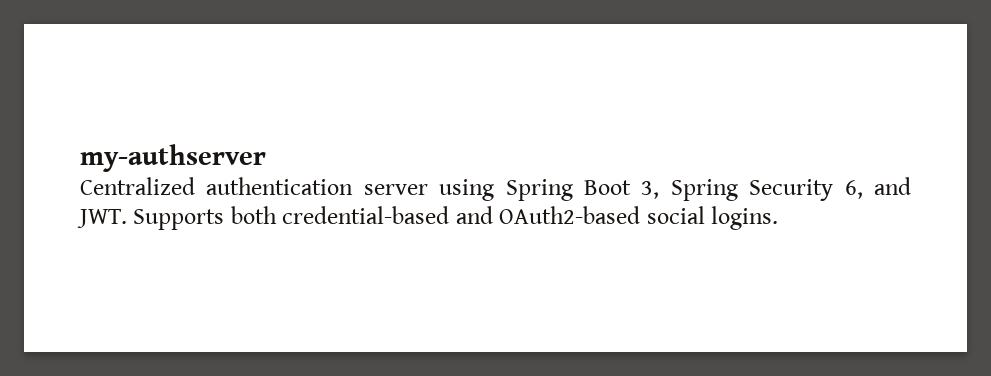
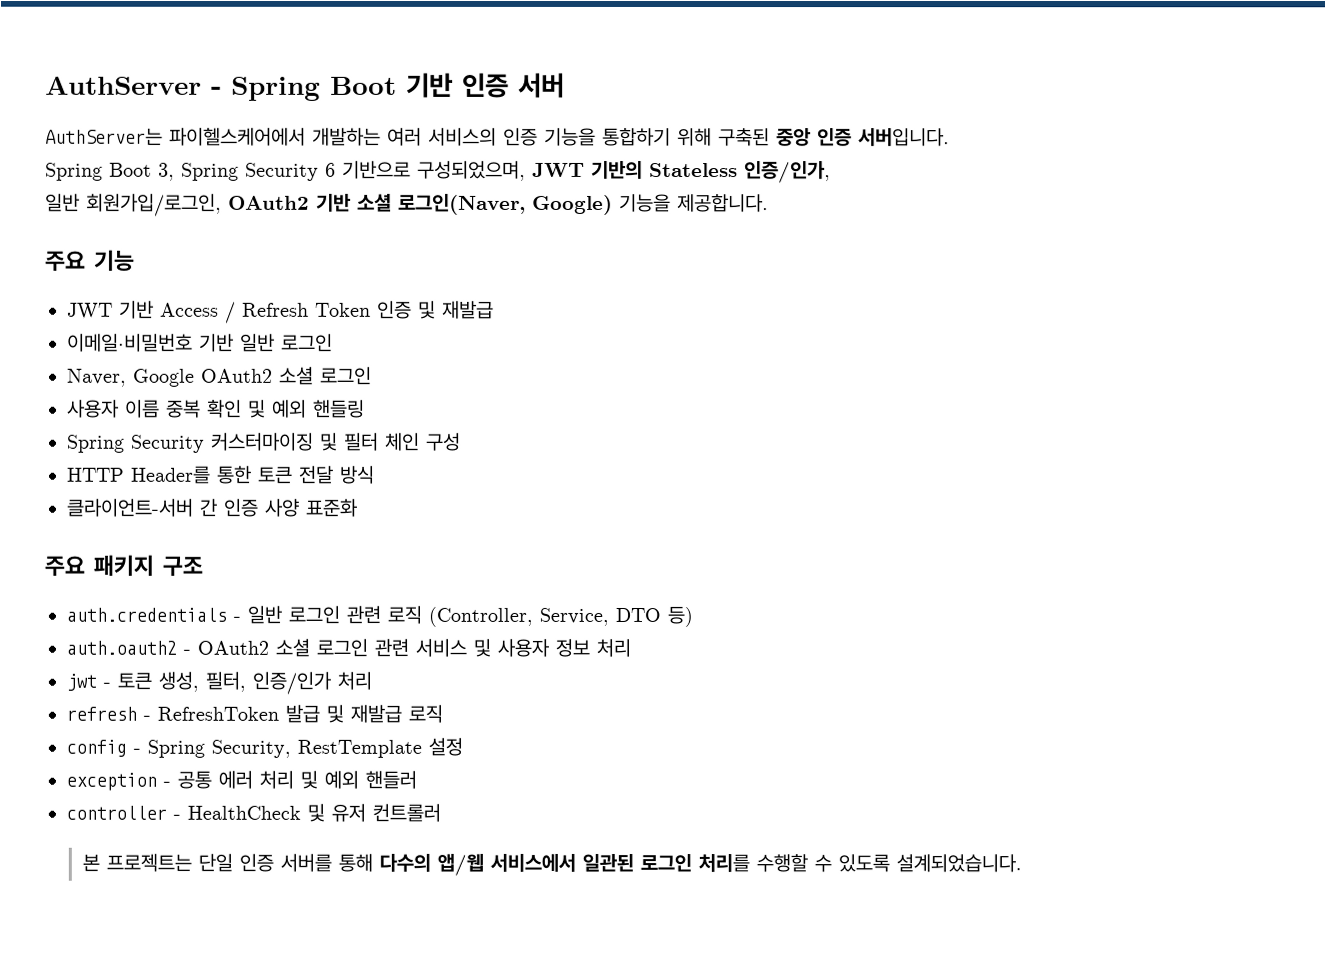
[80,144,266,172] [80,177,495,201] my-authserver // Centralized authentication server using -> [45,72,565,101] [45,127,950,147] AuthServer - Spring Boot 기반 인증 서버 // AuthServer는 파이헬스케어에서 개발하는 여러 서비스의 인증 기능을 통합하기 위해 구축된 중앙 인증 서버입니다. //
[844,177,911,199] [77,206,779,230] 6, and JWT. Supports both credential-based and OAuth2-based social logins. -> [325,160,831,184] [45,193,769,217] [45,249,135,272] [67,300,494,324] [67,333,333,352] [67,366,372,387] [67,399,365,418] [67,432,461,453] [67,465,375,484] [66,498,357,517] [44,554,203,577] [66,605,693,628] [66,638,631,657] [66,671,372,695] [66,704,443,723] [66,737,463,758] [66,770,417,791] [66,803,441,822] [82,853,1023,876] 6 기반으로 구성되었으며, JWT 기반의 Stateless 인증/인가, // 일반 회원가입/로그인, OAuth2 기반 소셜 로그인(Naver, Google) 기능을 제공합니다. // 주요 기능 // JWT 기반 Access / Refresh Token 인증 및 재발급 // 이메일·비밀번호 기반 일반 로그인 // Naver, Google OAuth2 소셜 로그인 // 사용자 이름 중복 확인 및 예외 핸들링 // Spring Security 커스터마이징 및 필터 체인 구성 // HTTP Header를 통한 토큰 전달 방식 // 클라이언트-서버 간 인증 사양 표준화 // 주요 패키지 구조 // auth.credentials - 일반 로그인 관련 로직 (Controller, Service, DTO 등) // auth.oauth2 - OAuth2 소셜 로그인 관련 서비스 및 사용자 정보 처리 // jwt - 토큰 생성, 필터, 인증/인가 처리 // refresh - RefreshToken 발급 및 재발급 로직 // config - Spring Security, RestTemplate 설정 // exception - 공통 에러 처리 및 예외 핸들러 // controller - HealthCheck 및 유저 컨트롤러 // 본 프로젝트는 단일 인증 서버를 통해 다수의 앱/웹 서비스에서 일관된 로그인 처리를 수행할 수 있도록 설계되었습니다.

